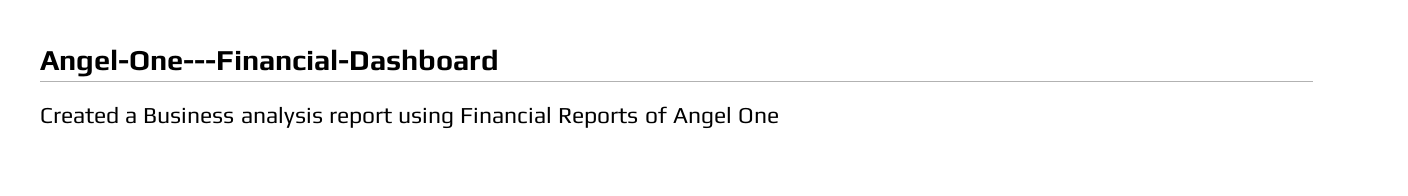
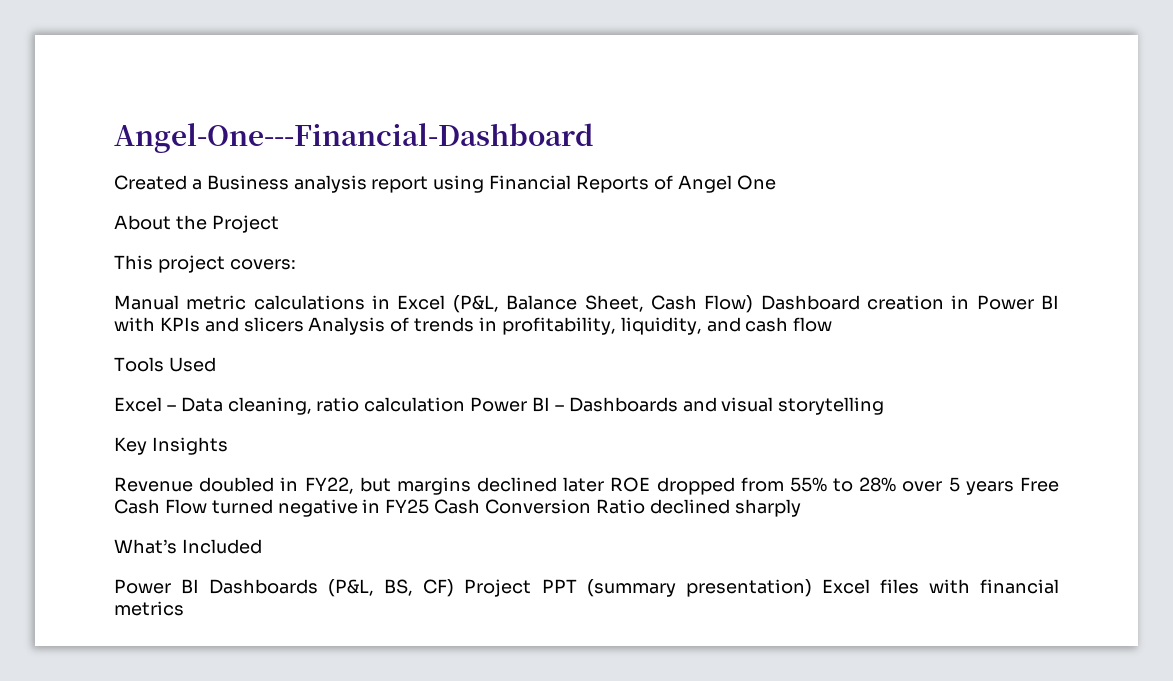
(780, 115) none -> [114,215,279,233] [114,255,296,273] [114,295,1059,313] [114,317,833,335] [114,357,216,372] [114,397,885,415] [114,437,228,455] [114,477,1059,495] [114,499,801,517] [114,539,262,554] [114,579,1059,597] [114,601,184,616] // About the Project // This project covers: // Manual metric calculations in Excel (P&L, Balance Sheet, Cash Flow) Dashboard creation in Power BI with KPIs and slicers Analysis of trends in profitability, liquidity, and cash flow // Tools Used // Excel – Data cleaning, ratio calculation Power BI – Dashboards and visual storytelling // Key Insights // Revenue doubled in FY22, but margins declined later ROE dropped from 55% to 28% over 5 years Free Cash Flow turned negative in FY25 Cash Conversion Ratio declined sharply // What’s Included // Power BI Dashboards (P&L, BS, CF) Project PPT (summary presentation) Excel files with financial metrics

